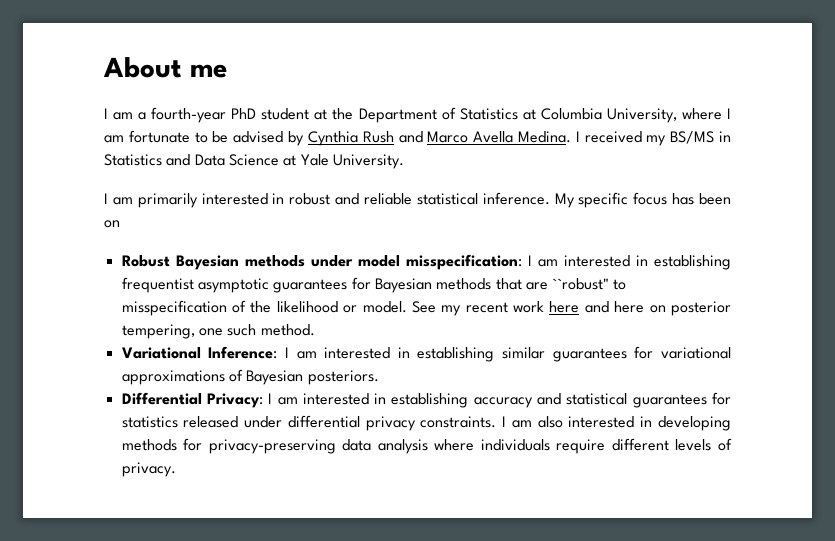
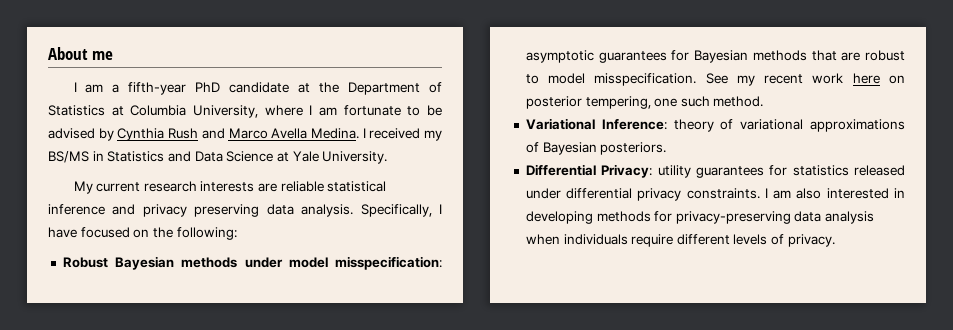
[151,107,310,123] fourth-year PhD student -> [128,82,290,95] fifth-year PhD candidate
[104,192,731,208] [104,220,120,228] I am primarily interested in robust and reliable statistical inference. My specific focus has been on -> [73,181,387,194] [48,204,443,217] [48,227,237,240] My current research interests are reliable statistical inference and privacy preserving data analysis. Specifically, I have focused on the following:
[527,255,731,270] [121,277,194,293] I am interested in establishing frequentist -> (442, 263) none
[552,278,627,290] [121,300,407,316] ``robust" to misspecification of the likelihood or model. -> [865,50,905,61] [525,73,697,86] robust to model misspecification.
[584,301,645,313] and here -> (880, 78) none
[284,346,654,362] I am interested in establishing similar guarantees for -> [673,119,734,132] theory of
[268,393,628,408] I am interested in establishing accuracy and statistical -> [657,165,691,178] utility
[434,439,475,451] where -> [525,234,560,245] when

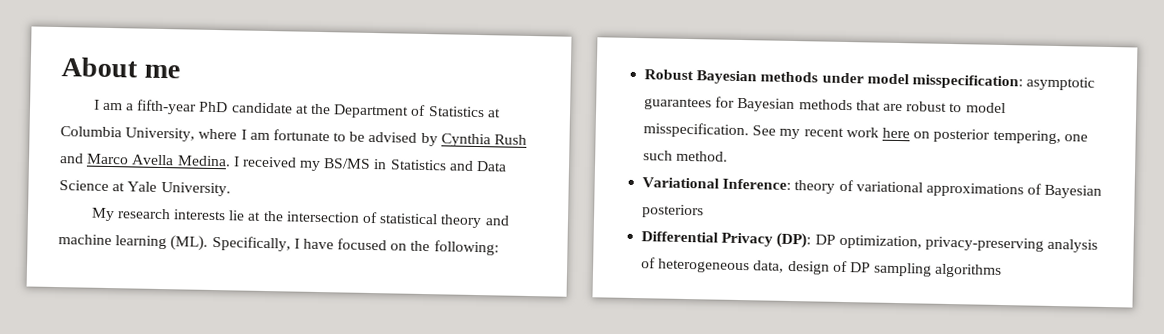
[96,182,141,192] current -> (115, 214) none
[258,181,387,192] [48,204,354,217] are reliable statistical inference and privacy preserving data analysis. -> [228,210,510,229] [58,234,209,251] lie at the intersection of statistical theory and machine learning (ML).
[600,142,667,155] posteriors. -> [642,204,705,219] posteriors
[601,164,905,178] [525,188,905,201] [525,211,875,224] [525,234,835,247] Privacy: utility guarantees for statistics released under differential privacy constraints. I am also interested in developing methods for privacy-preserving data analysis when individuals require different levels of privacy. -> [721,232,1099,253] [641,257,1003,279] Privacy (DP): DP optimization, privacy-preserving analysis of heterogeneous data, design of DP sampling algorithms

